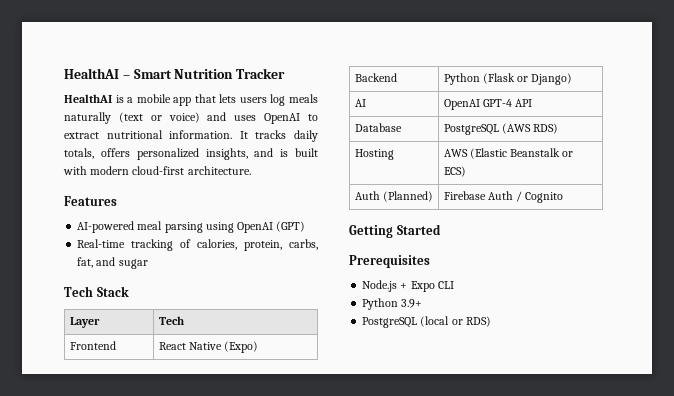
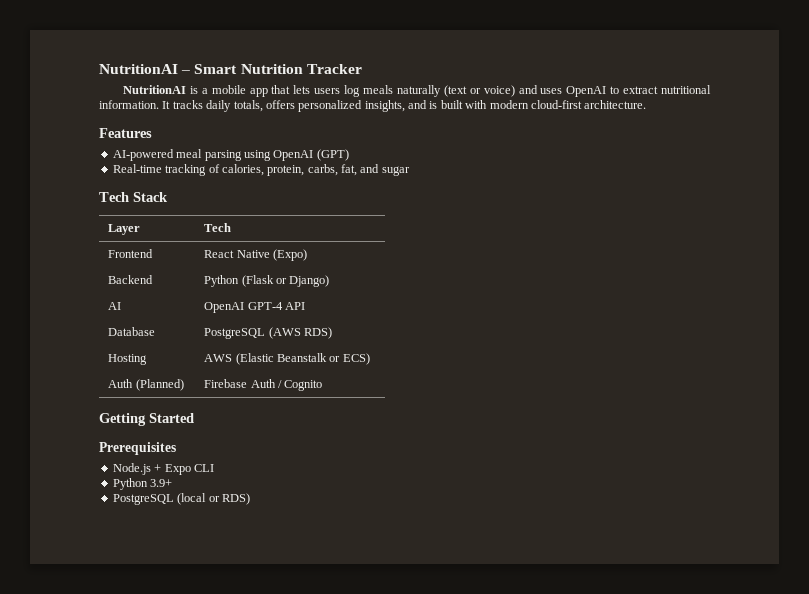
[64,68,119,79] HealthAI -> [99,64,178,74] NutritionAI
[64,94,112,103] HealthAI -> [122,85,186,94] NutritionAI

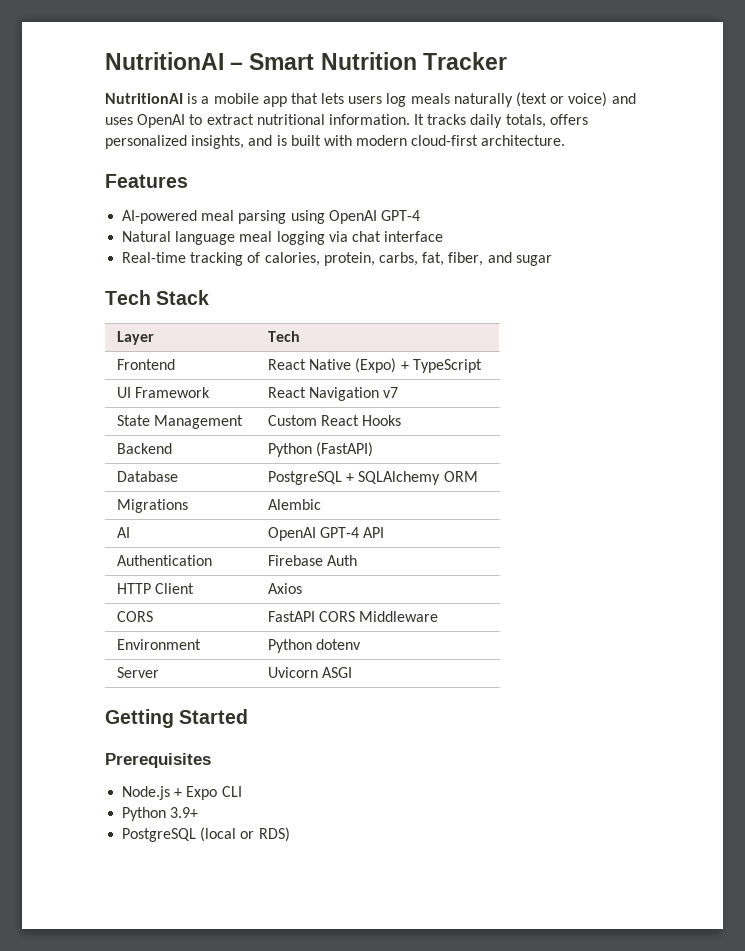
[316,149,349,161] (GPT) -> [380,210,420,221] [122,231,444,245] GPT-4 // Natural language meal logging via chat interface
(357, 170) none -> [448,252,484,266] fiber,
[108,275,154,284] [204,275,330,287] [108,302,122,310] [204,302,306,313] [108,327,156,336] [204,327,333,339] [108,354,148,365] [204,353,370,365] [108,379,184,391] [204,379,323,391] // Backend | Python (Flask or Django) // AI | OpenAI GPT-4 API // Database | PostgreSQL (AWS RDS) // Hosting | AWS (Elastic Beanstalk or ECS) // Auth (Planned) | Firebase Auth / Cognito -> [400,359,482,373] [117,387,211,398] [268,387,399,401] [117,415,244,429] [268,415,402,426] [117,443,173,454] [268,442,374,457] [117,471,179,482] [268,471,478,485] [117,499,189,513] [268,499,322,510] [117,527,131,538] [268,527,385,541] [117,555,213,566] [268,555,358,566] [117,583,195,594] [268,583,303,594] [117,611,154,622] [268,611,439,622] [117,639,202,650] [268,639,362,653] [117,667,160,678] [268,667,353,678] + TypeScript // UI Framework | React Navigation v7 // State Management | Custom React Hooks // Backend | Python (FastAPI) // Database | PostgreSQL + SQLAlchemy ORM // Migrations | Alembic // AI | OpenAI GPT-4 API // Authentication | Firebase Auth // HTTP Client | Axios // CORS | FastAPI CORS Middleware // Environment | Python dotenv // Server | Uvicorn ASGI

